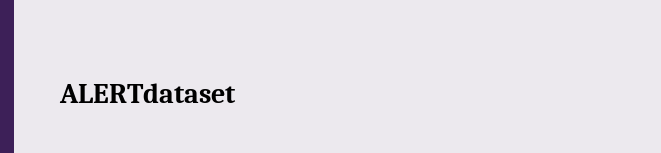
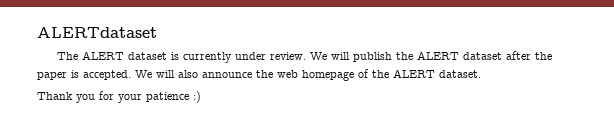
(236, 93) none -> [57,51,553,63] [37,69,481,81] [37,91,201,103] // The ALERT dataset is currently under review. We will publish the ALERT dataset after the paper is accepted. We will also announce the web homepage of the ALERT dataset. // Thank you for your patience :)

